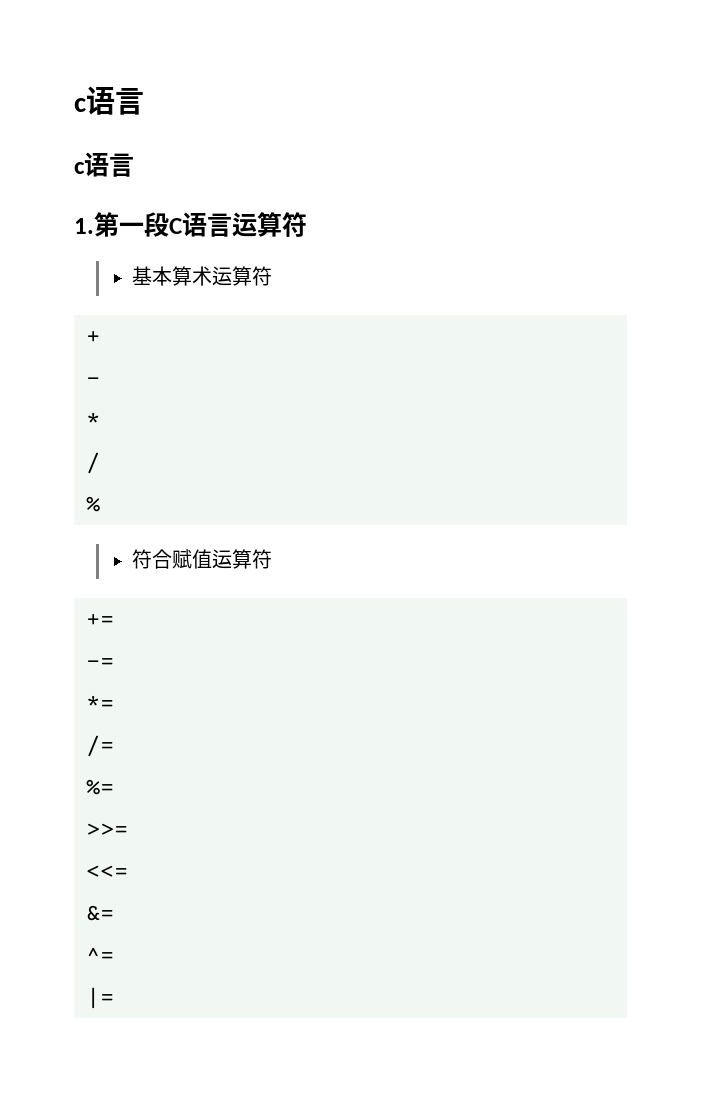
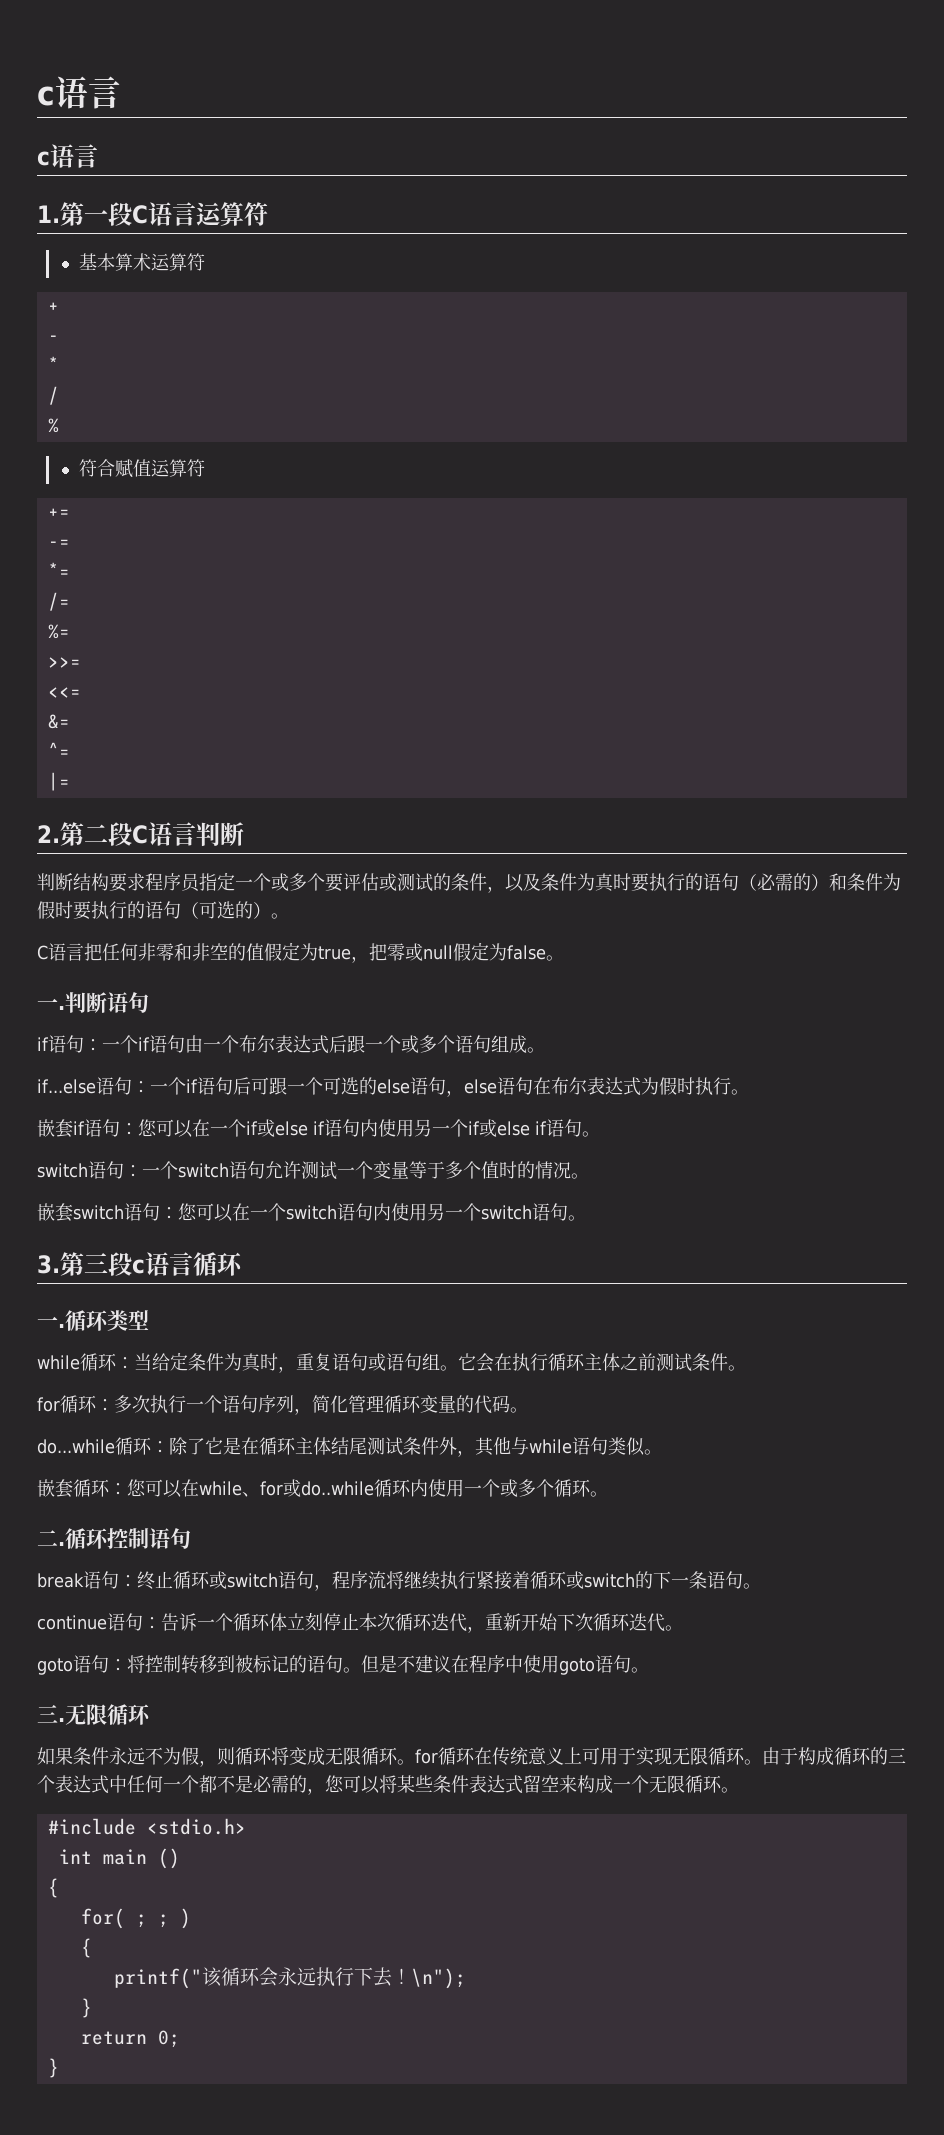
(114, 998) none -> [37,822,244,847] [37,872,901,893] [37,901,289,920] [37,942,564,963] [37,992,149,1013] [37,1035,545,1054] [37,1077,749,1097] [37,1119,600,1138] [37,1161,589,1180] [37,1203,586,1222] [37,1252,243,1276] [37,1310,149,1331] [37,1352,746,1373] [37,1395,528,1415] [37,1437,662,1457] [37,1479,608,1498] [37,1528,191,1549] [37,1571,761,1591] [37,1612,683,1633] [37,1655,649,1675] [37,1704,151,1725] [37,1747,906,1767] [37,1775,739,1795] [47,1818,246,1835] [58,1848,180,1869] [47,1878,59,1898] [80,1908,191,1929] [80,1938,92,1958] [113,1967,466,1989] [80,1998,92,2018] [80,2030,180,2048] [47,2058,59,2078] // 2.第二段C语言判断 // 判断结构要求程序员指定一个或多个要评估或测试的条件，以及条件为真时要执行的语句（必需的）和条件为假时要执行的语句（可选的）。 // C语言把任何非零和非空的值假定为true，把零或null假定为false。 // 一.判断语句 // if语句：一个if语句由一个布尔表达式后跟一个或多个语句组成。 // if...else语句：一个if语句后可跟一个可选的else语句，else语句在布尔表达式为假时执行。 // 嵌套if语句：您可以在一个if或else if语句内使用另一个if或else if语句。 // switch语句：一个switch语句允许测试一个变量等于多个值时的情况。 // 嵌套switch语句：您可以在一个switch语句内使用另一个switch语句。 // 3.第三段c语言循环 // 一.循环类型 // while循环：当给定条件为真时，重复语句或语句组。它会在执行循环主体之前测试条件。 // for循环：多次执行一个语句序列，简化管理循环变量的代码。 // do...while循环：除了它是在循环主体结尾测试条件外，其他与while语句类似。 // 嵌套循环：您可以在while、for或do..while循环内使用一个或多个循环。 // 二.循环控制语句 // break语句：终止循环或switch语句，程序流将继续执行紧接着循环或switch的下一条语句。 // continue语句：告诉一个循环体立刻停止本次循环迭代，重新开始下次循环迭代。 // goto语句：将控制转移到被标记的语句。但是不建议在程序中使用goto语句。 // 三.无限循环 // 如果条件永远不为假，则循环将变成无限循环。for循环在传统意义上可用于实现无限循环。由于构成循环的三个表达式中任何一个都不是必需的，您可以将某些条件表达式留空来构成一个无限循环。 // #include <stdio.h> // int main () // { // for( ; ; ) // { // printf("该循环会永远执行下去！\n"); // } // return 0; // }

